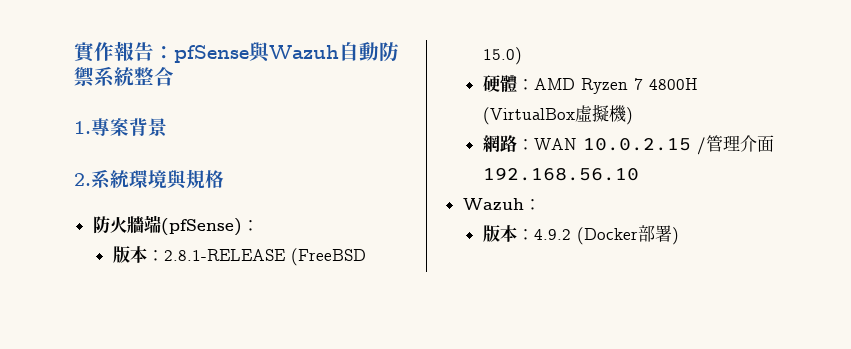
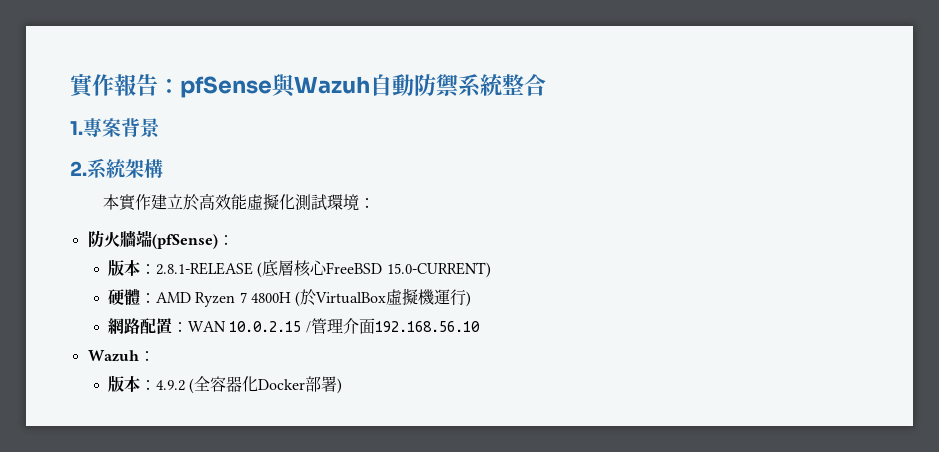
[129,169,224,190] 環境與規格 -> [125,159,163,178] [103,193,376,211] 架構 // 本實作建立於高效能虛擬化測試環境：
[290,248,366,266] [482,47,522,65] (FreeBSD 15.0) -> [257,259,491,278] (底層核心FreeBSD 15.0-CURRENT)
[482,104,627,125] (VirtualBox虛擬機 -> [295,288,467,307] (於VirtualBox虛擬機運行
(517, 143) none -> [140,318,173,334] 配置
[576,227,638,245] (Docker -> [189,376,306,394] (全容器化Docker

